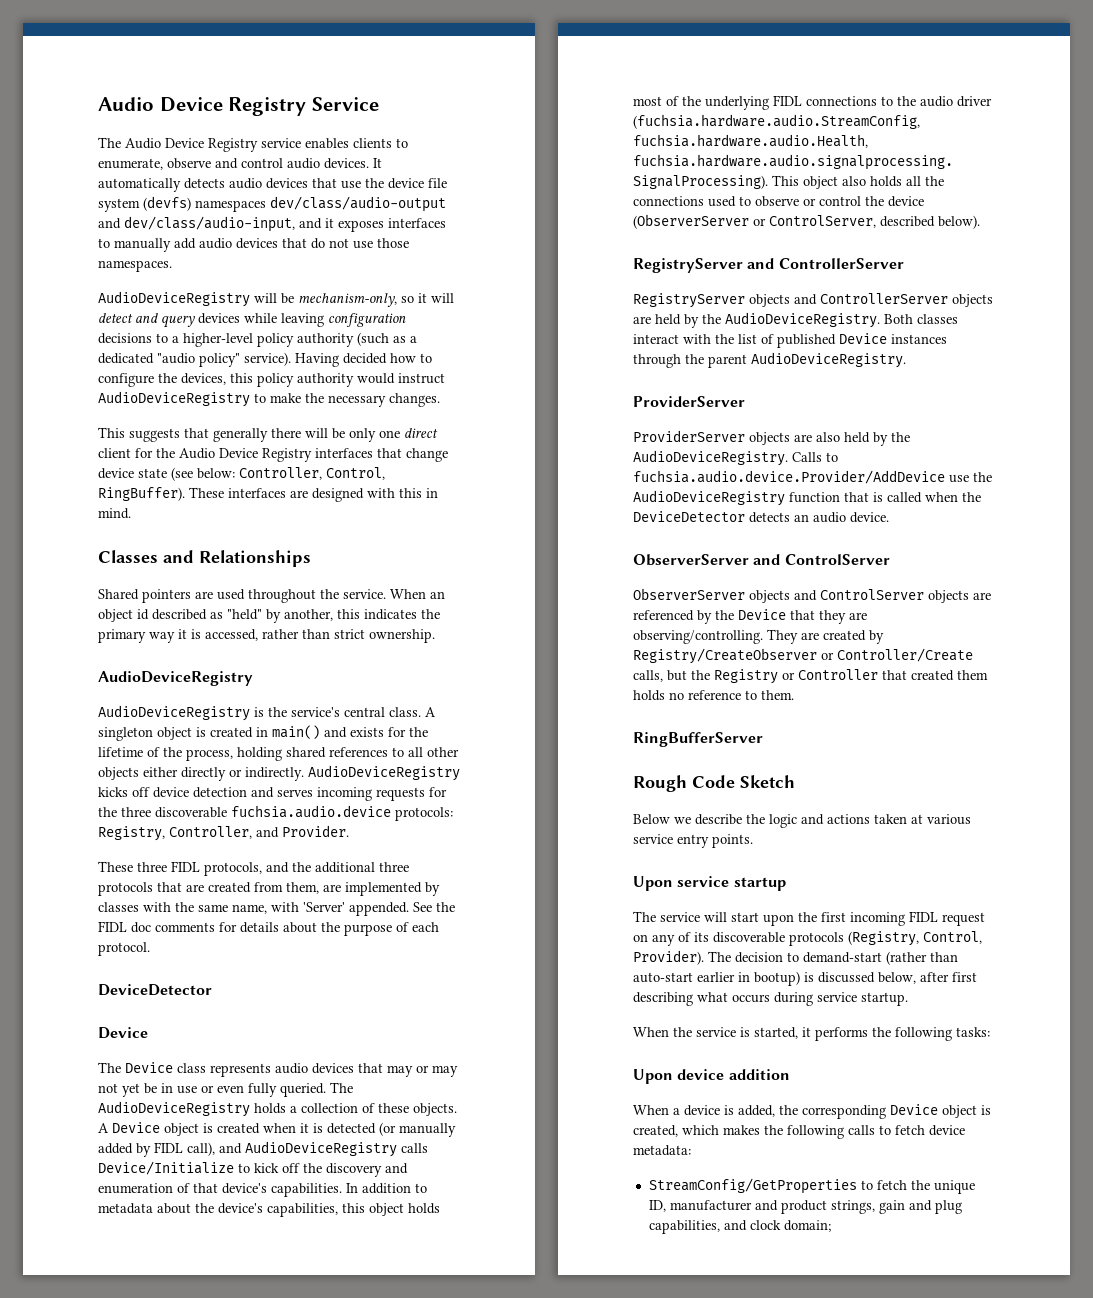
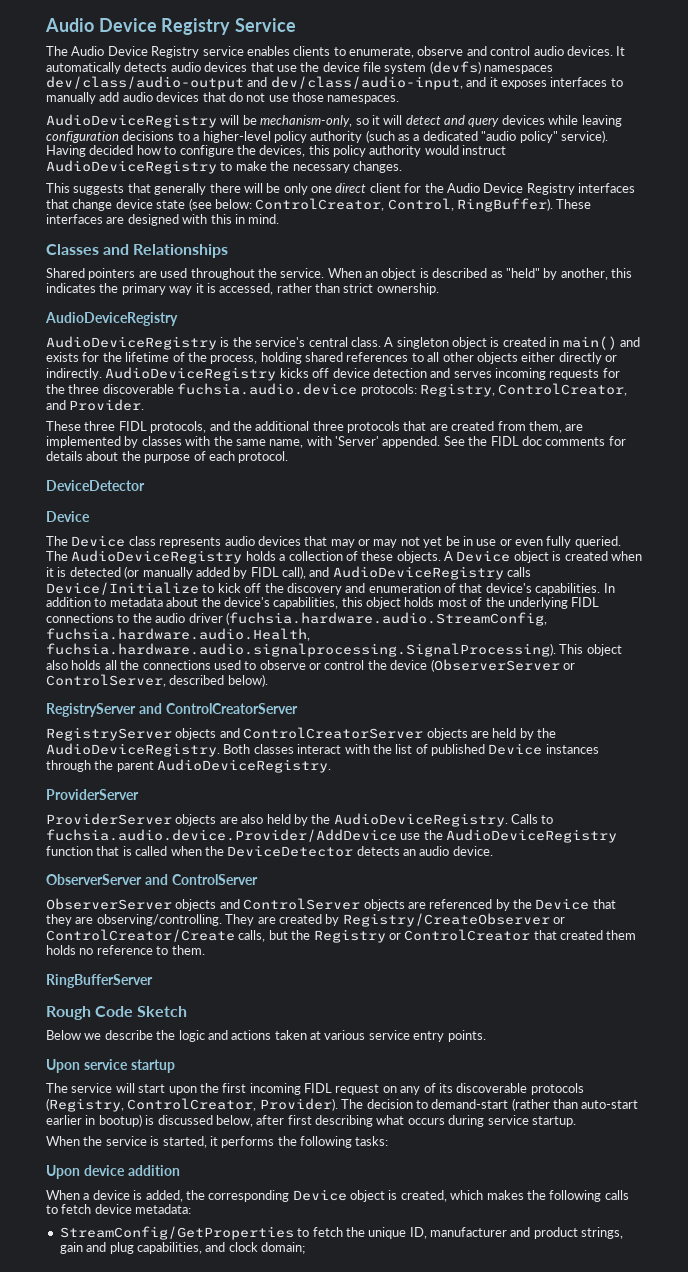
[239,467,322,480] Controller, -> [255,198,385,211] ControlCreator,
[137,609,149,620] id -> [419,268,429,278] is
[169,826,252,839] Controller, -> [498,383,628,396] ControlCreator,
[778,258,904,269] ControllerServer -> [165,703,298,714] ControlCreatorServer
[820,293,948,304] ControllerServer -> [243,727,424,739] ControlCreatorServer
[837,648,973,662] Controller/Create -> [46,929,235,942] ControlCreator/Create
[798,669,878,680] Controller -> [404,929,531,941] ControlCreator
[923,931,982,944] Control, -> [127,1098,257,1111] ControlCreator,

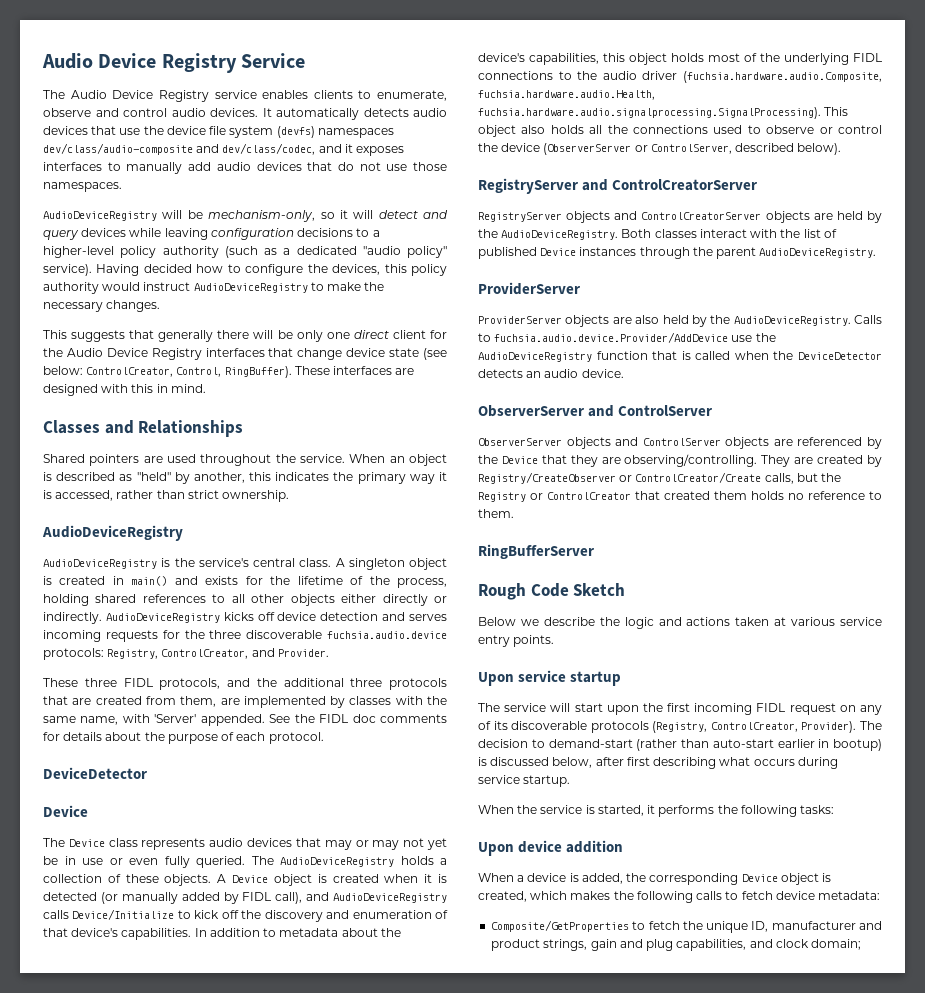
[46,76,463,90] dev/class/audio-output and dev/class/audio-input, -> [43,143,316,155] dev/class/audio-composite and dev/class/codec,
[225,612,547,626] (fuchsia.hardware.audio.StreamConfig, -> [683,71,882,83] (fuchsia.hardware.audio.Composite,
[59,1226,294,1240] StreamConfig/GetProperties -> [491,920,630,932] Composite/GetProperties

